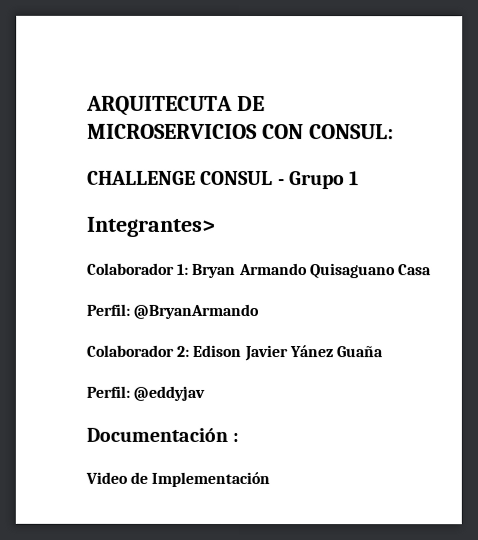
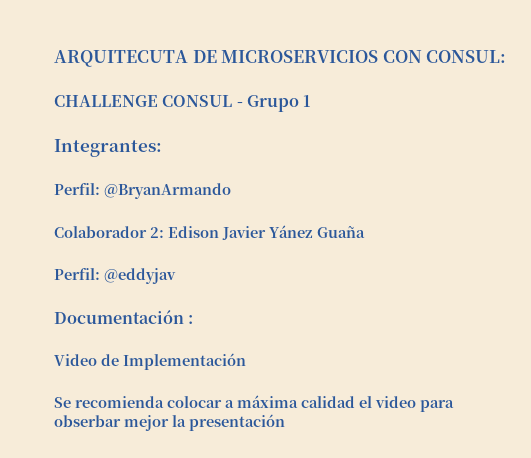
[87,216,216,237] [86,262,432,279] Integrantes> // Colaborador 1: Bryan Armando Quisaguano Casa -> [54,139,162,157] Integrantes:
(271, 479) none -> [54,395,454,412] [54,414,285,431] // Se recomienda colocar a máxima calidad el video para obserbar mejor la presentación

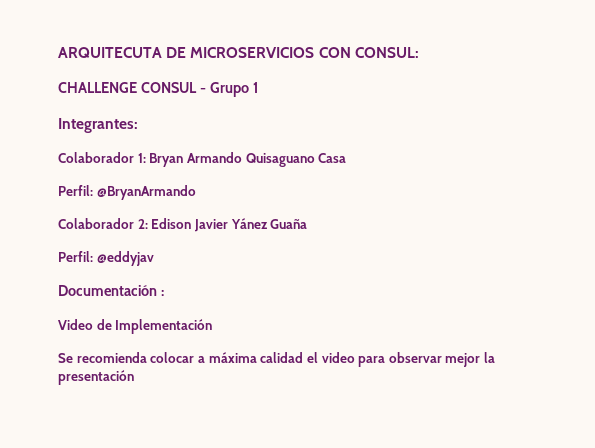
(162, 148) none -> [58,152,347,167] // Colaborador 1: Bryan Armando Quisaguano Casa
[54,415,121,427] obserbar -> [388,352,442,363] observar

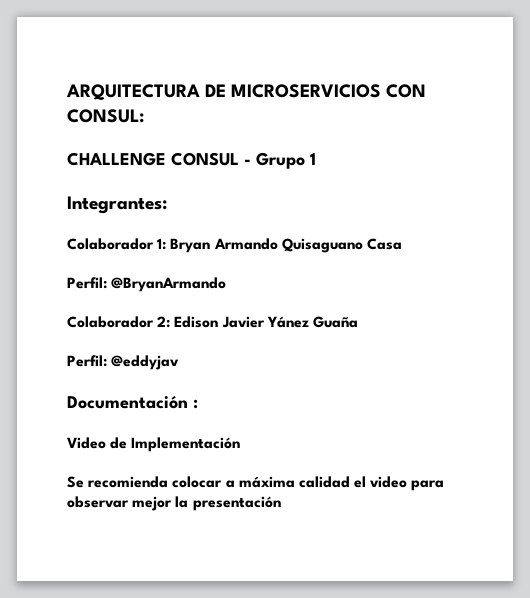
[58,47,162,58] ARQUITECUTA -> [66,84,200,100] ARQUITECTURA

